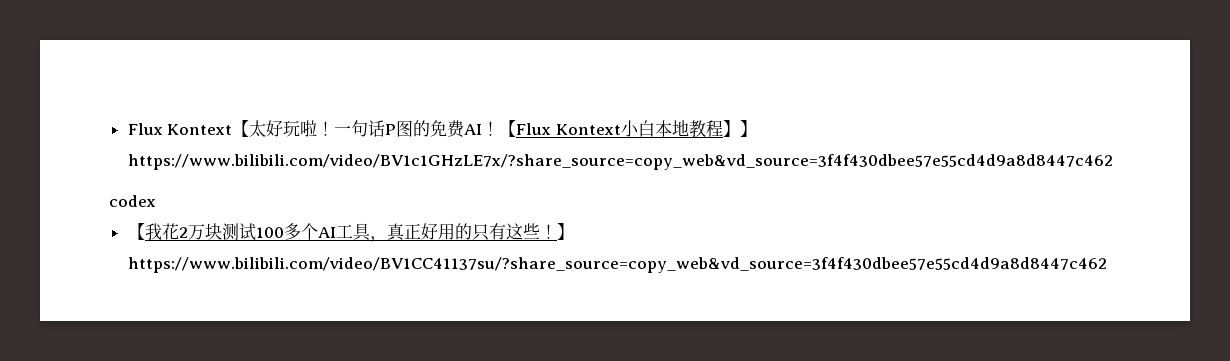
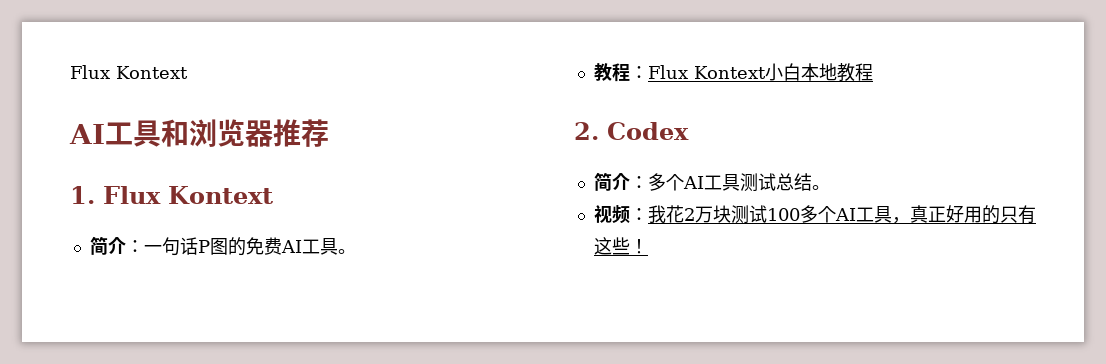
[127,120,335,137] Flux Kontext【太好玩啦！ -> [70,65,188,79] [69,119,329,147] [70,186,273,204] [89,236,144,255] Flux Kontext // AI工具和浏览器推荐 // 1. Flux Kontext // 简介：
[482,120,517,137] ！【 -> [301,238,356,255] [593,63,648,82] 工具。 // 教程：
[722,120,757,137] [127,154,1113,170] [109,195,156,207] [127,223,145,240] 】】https://www.bilibili.com/video/BV1c1GHzLE7x/?share_source=copy_web&vd_source=3f4f430dbee57e55cd4d9a8d8447c462 // codex // 【 -> [574,122,689,140] [593,172,830,192] [593,205,648,224] // 2. Codex // 简介：多个AI工具测试总结。 // 视频：
[556,223,574,240] [127,257,1107,273] 】https://www.bilibili.com/video/BV1CC41137su/?share_source=copy_web&vd_source=3f4f430dbee57e55cd4d9a8d8447c462 -> (648, 246) none

